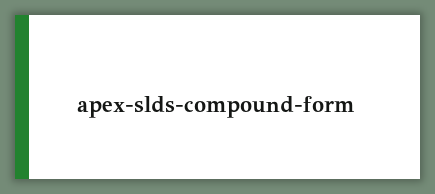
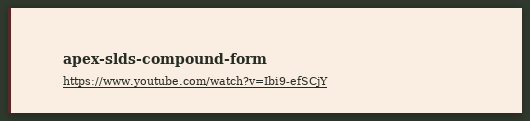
(355, 107) none -> [63,76,328,87] // https://www.youtube.com/watch?v=Ibi9-efSCjY

